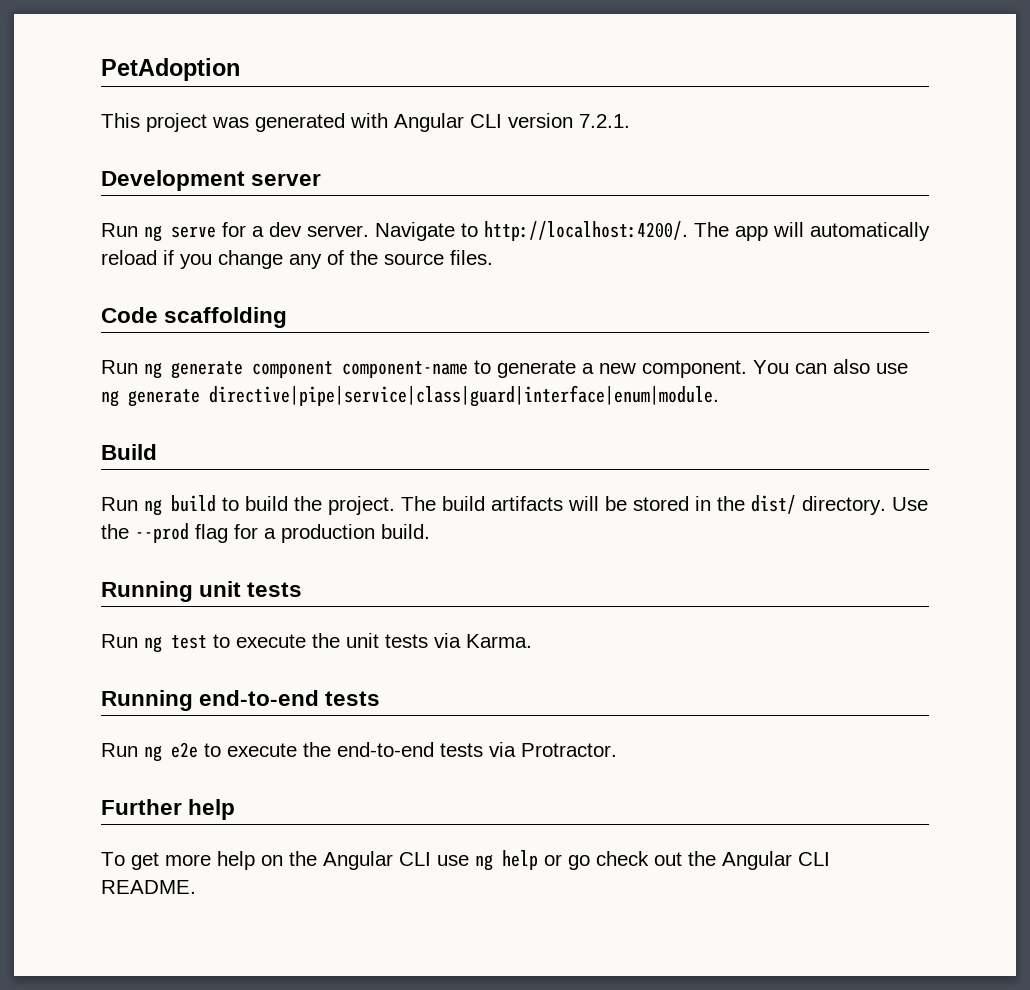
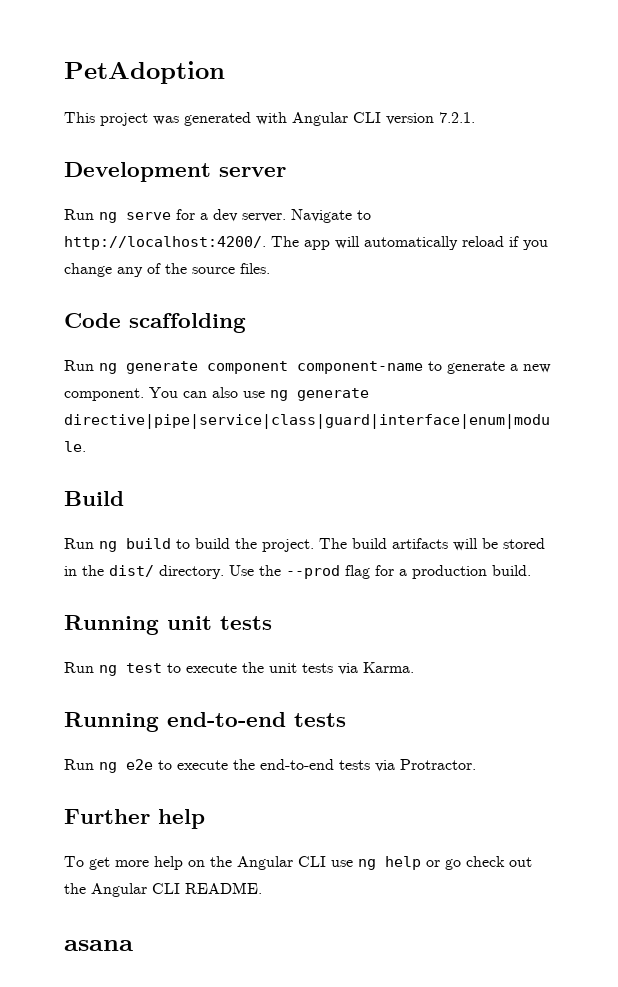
(196, 887) none -> [64,940,133,951] // asana

